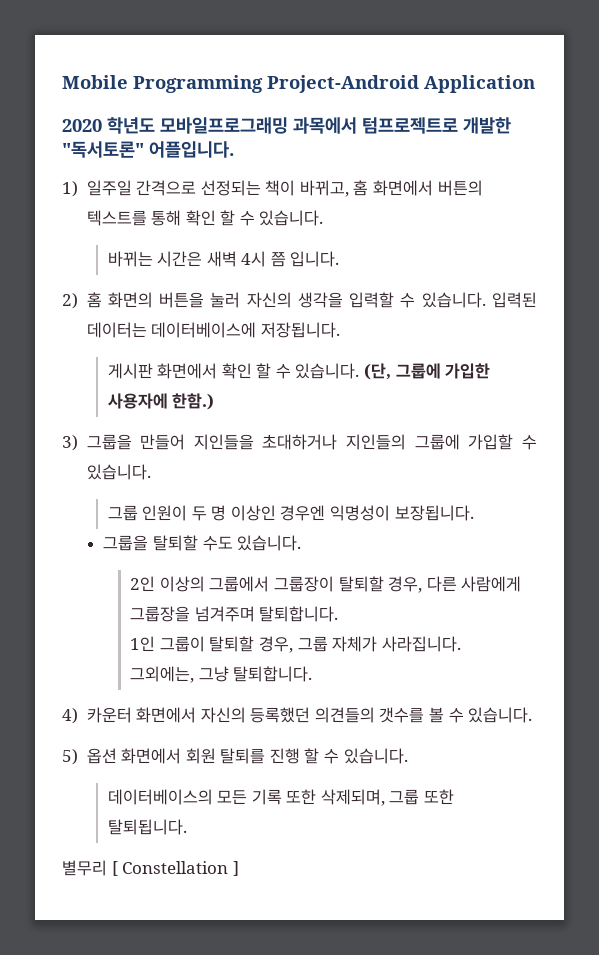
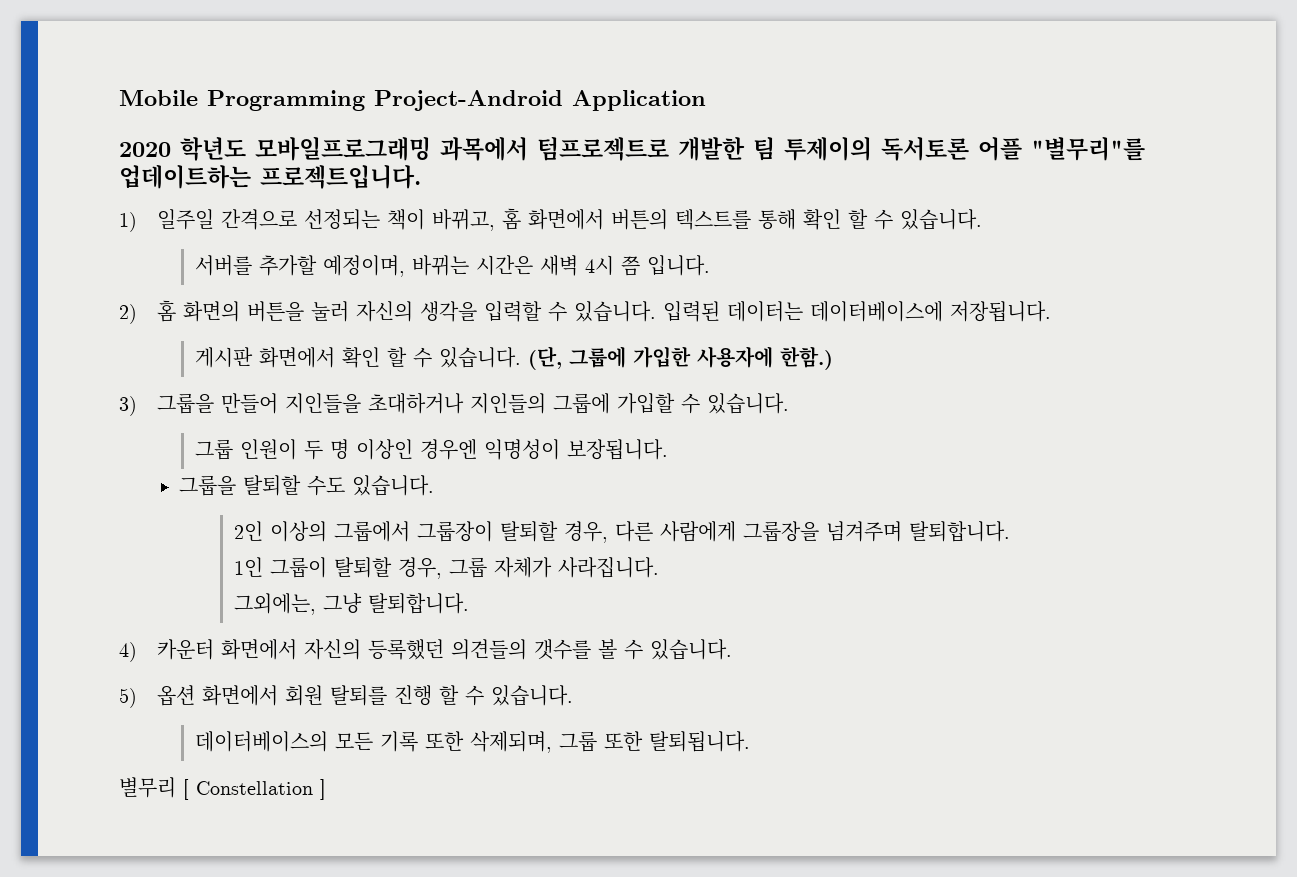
[62,141,234,158] "독서토론" 어플입니다. -> [753,137,1145,161] [119,165,421,189] 팀 투제이의 독서토론 어플 "별무리"를 업데이트하는 프로젝트입니다.
(324, 218) none -> [195,255,406,277] 서버를 추가할 예정이며,

